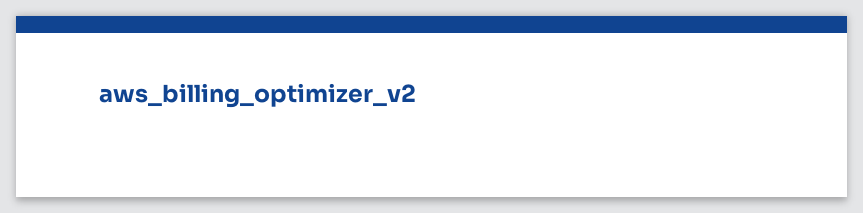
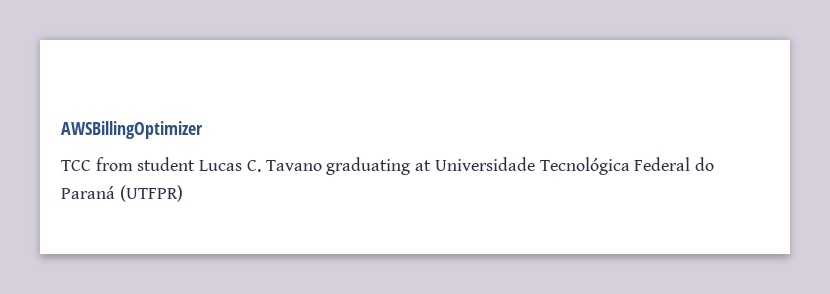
[99,83,416,108] aws_billing_optimizer_v2 -> [61,121,203,139] [61,157,714,175] [61,185,183,202] AWSBillingOptimizer // TCC from student Lucas C. Tavano graduating at Universidade Tecnológica Federal do Paraná (UTFPR)

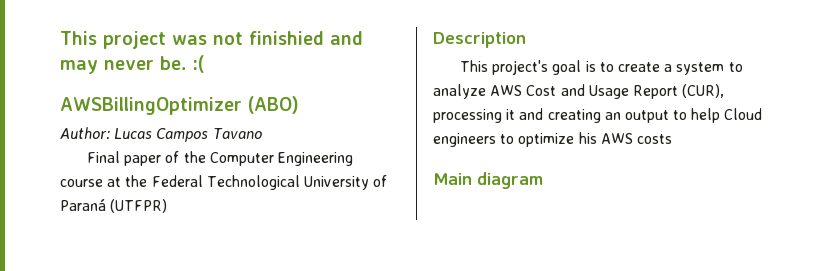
[61,121,203,139] [61,157,714,175] [61,185,183,202] AWSBillingOptimizer // TCC from student Lucas C. Tavano graduating at Universidade Tecnológica Federal do Paraná (UTFPR) -> [60,31,363,49] [60,55,204,74] [60,96,299,115] [60,127,262,142] [87,151,353,166] [60,175,388,190] [60,199,168,213] [433,32,526,48] [460,60,743,75] [433,84,725,99] [433,108,763,123] [433,132,672,147] [433,172,543,189] This project was not finishied and may never be. :( // AWSBillingOptimizer (ABO) // Author: Lucas Campos Tavano // Final paper of the Computer Engineering course at the Federal Technological University of Paraná (UTFPR) // Description // This project's goal is to create a system to analyze AWS Cost and Usage Report (CUR), processing it and creating an output to help Cloud engineers to optimize his AWS costs // Main diagram

